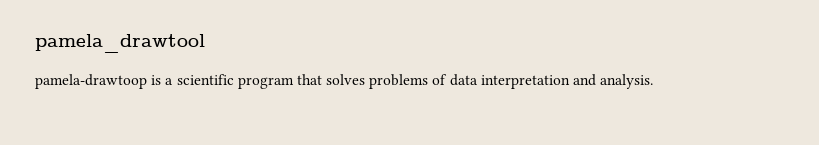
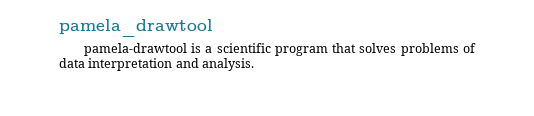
[35,74,147,89] pamela-drawtoop -> [83,43,187,56] pamela-drawtool

